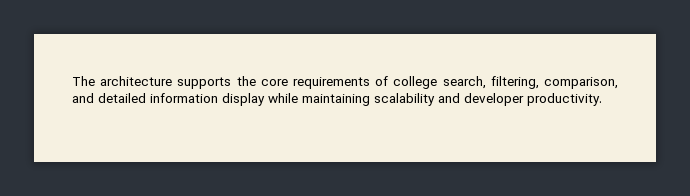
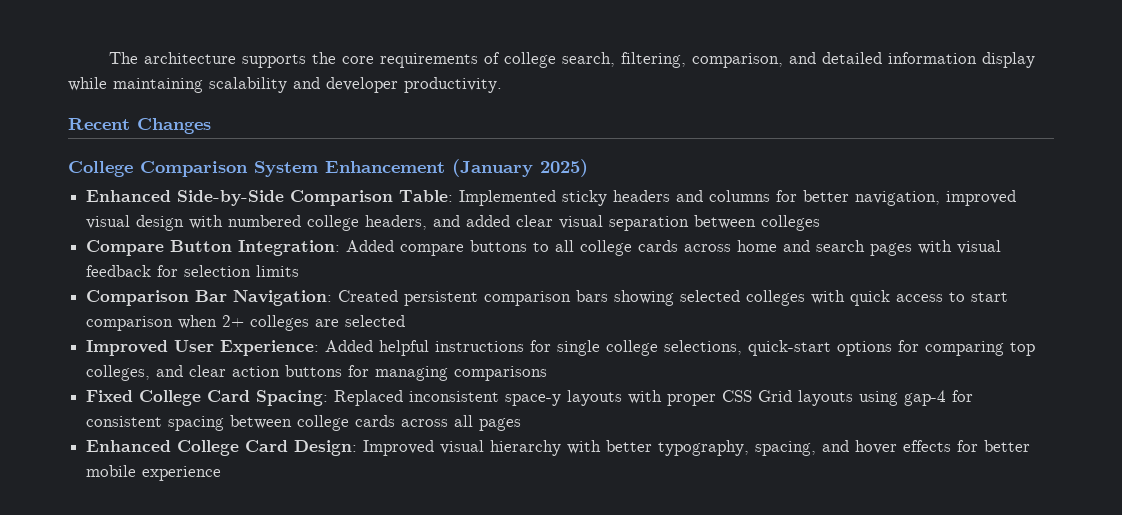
(602, 99) none -> [68,118,211,134] [68,159,588,177] [86,190,1017,206] [86,215,821,231] [86,240,1002,256] [86,265,300,277] [86,290,1009,306] [86,315,406,331] [86,340,1036,356] [86,365,548,381] [86,390,974,406] [86,415,522,431] [86,440,1031,456] [86,465,222,481] // Recent Changes // College Comparison System Enhancement (January 2025) // Enhanced Side-by-Side Comparison Table: Implemented sticky headers and columns for better navigation, improved visual design with numbered college headers, and added clear visual separation between colleges // Compare Button Integration: Added compare buttons to all college cards across home and search pages with visual feedback for selection limits // Comparison Bar Navigation: Created persistent comparison bars showing selected colleges with quick access to start comparison when 2+ colleges are selected // Improved User Experience: Added helpful instructions for single college selections, quick-start options for comparing top colleges, and clear action buttons for managing comparisons // Fixed College Card Spacing: Replaced inconsistent space-y layouts with proper CSS Grid layouts using gap-4 for consistent spacing between college cards across all pages // Enhanced College Card Design: Improved visual hierarchy with better typography, spacing, and hover effects for better mobile experience

